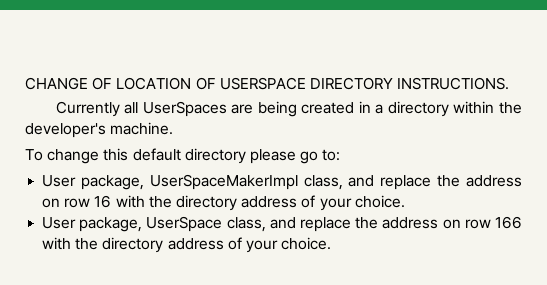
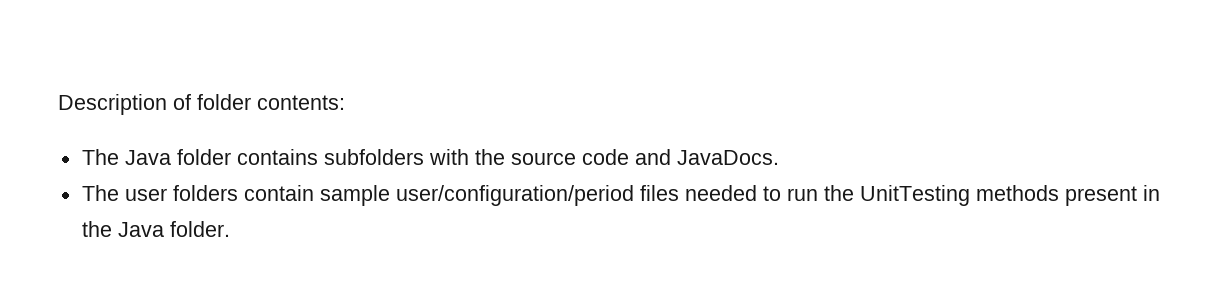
[25,77,510,90] [55,101,523,117] [25,122,174,138] [25,148,341,164] [42,174,523,190] [42,195,405,211] [42,216,522,232] [42,237,332,253] CHANGE OF LOCATION OF USERSPACE DIRECTORY INSTRUCTIONS. // Currently all UserSpaces are being created in a directory within the developer's machine. // To change this default directory please go to: // User package, UserSpaceMakerImpl class, and replace the address on row 16 with the directory address of your choice. // User package, UserSpace class, and replace the address on row 166 with the directory address of your choice. -> [58,94,345,115] [81,149,779,165] [81,185,1160,206] [81,221,230,237] Description of folder contents: // The Java folder contains subfolders with the source code and JavaDocs. // The user folders contain sample user/configuration/period files needed to run the UnitTesting methods present in the Java folder.

